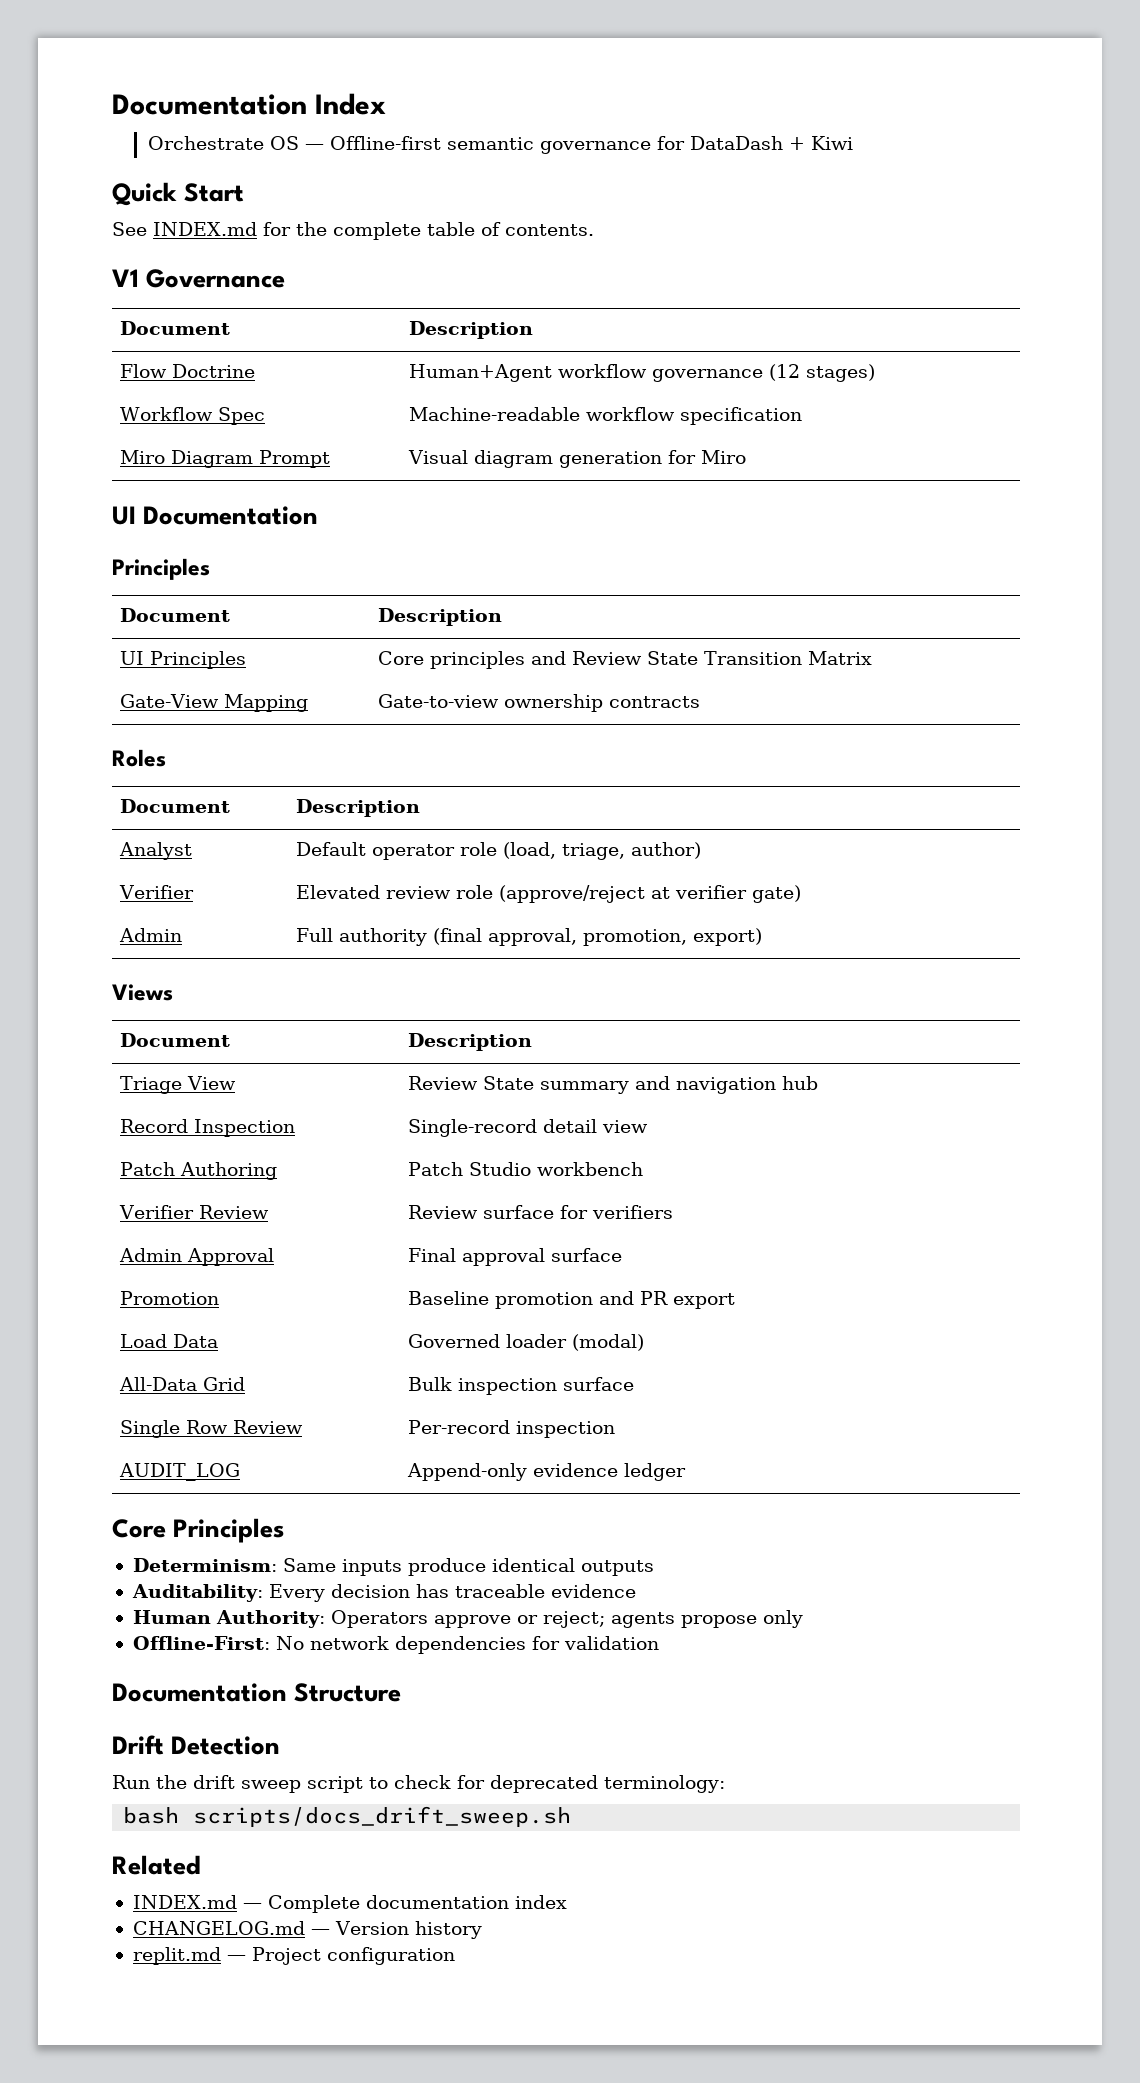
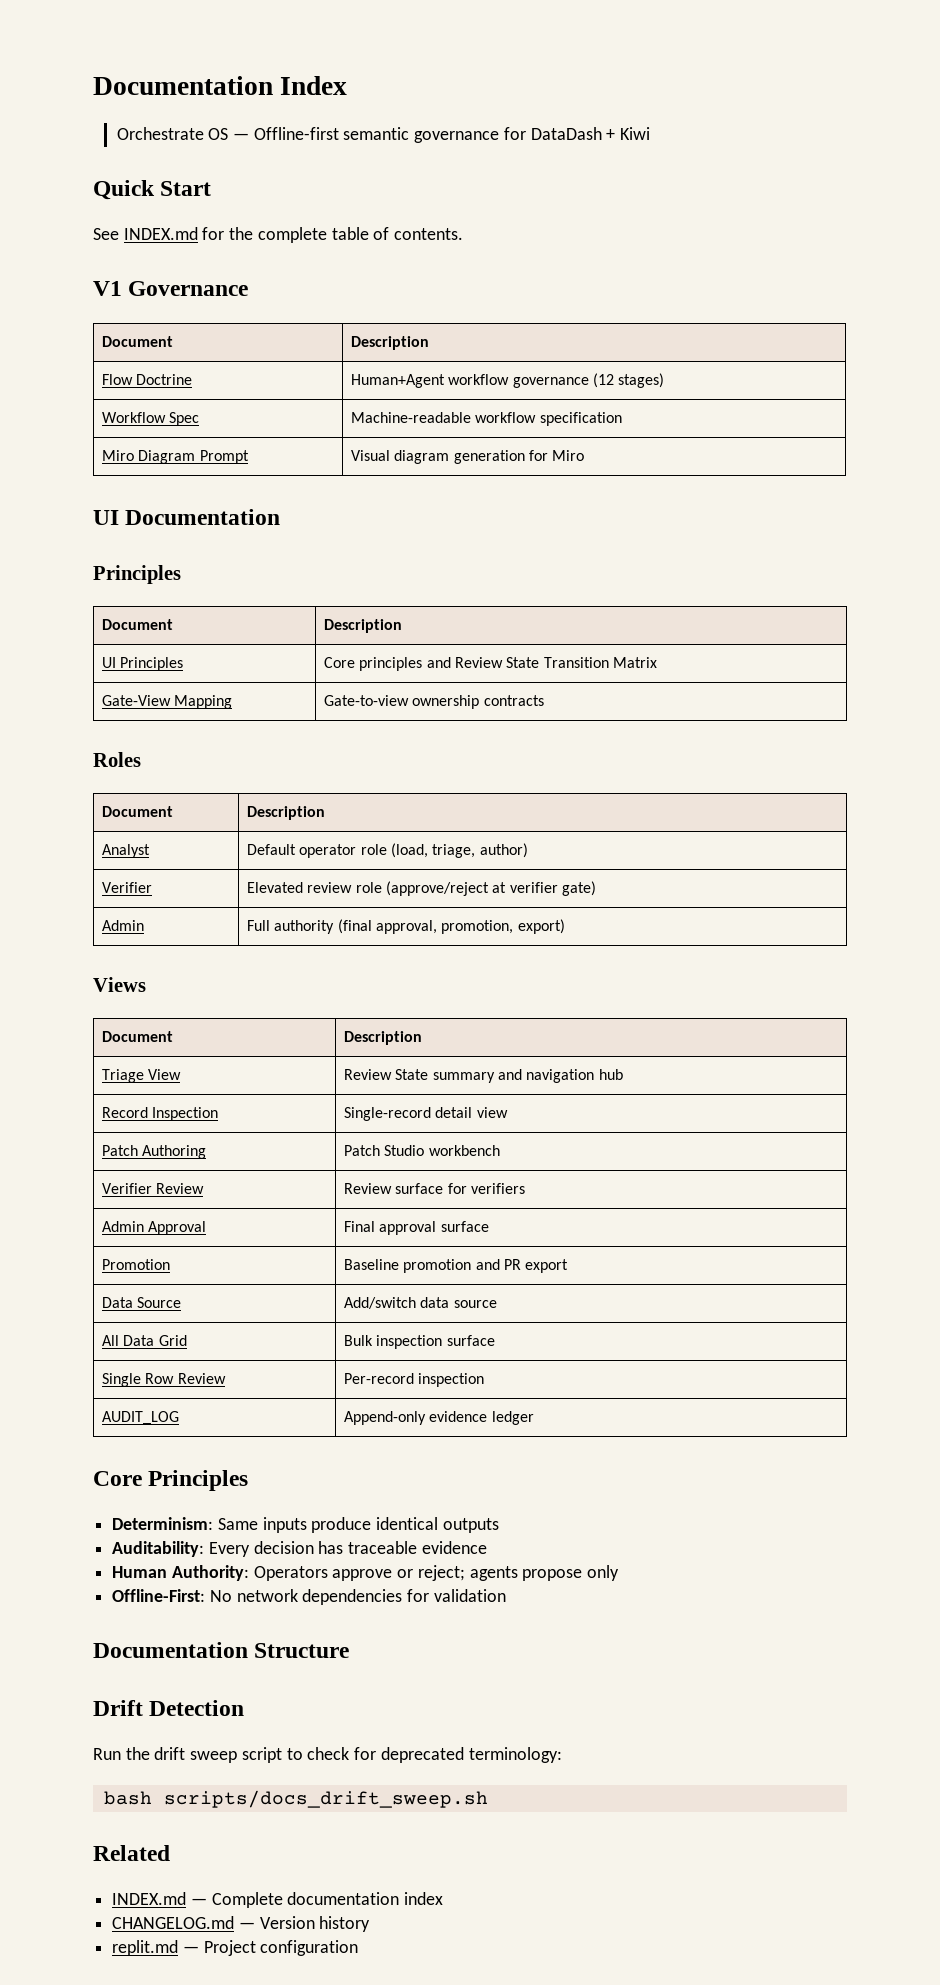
[119,1334,218,1348] [407,1334,644,1351] [118,1377,197,1391] Load Data | Governed loader (modal) // All-Data -> [101,1297,182,1308] [343,1297,497,1309] [101,1335,155,1346] Data Source | Add/switch data source // All Data

